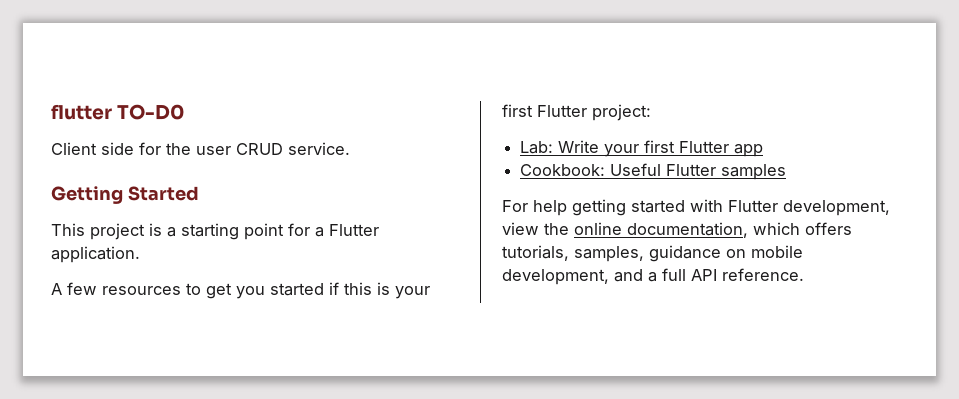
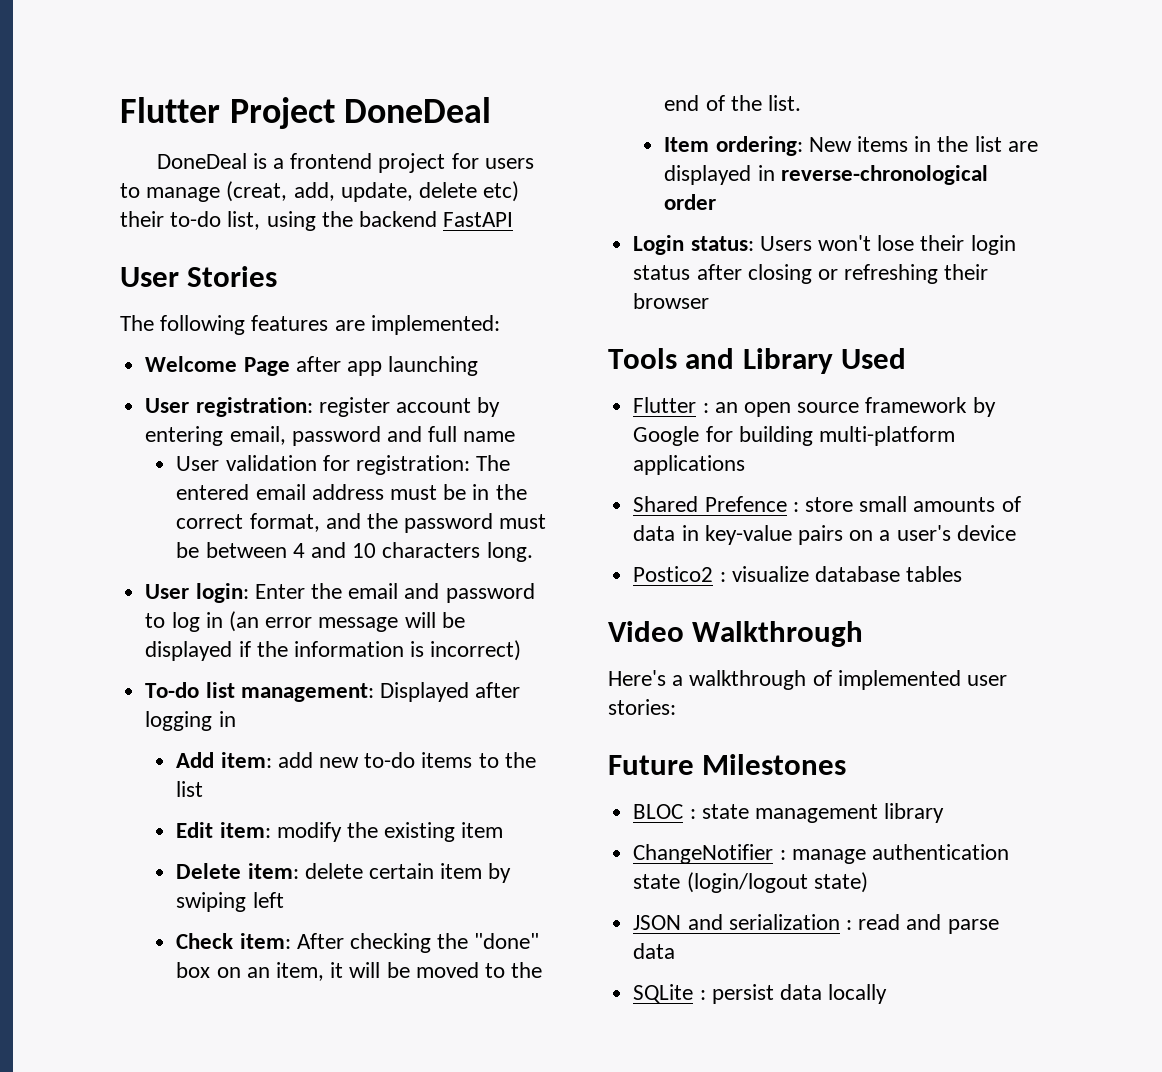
[51,104,186,120] [51,142,350,155] [51,186,199,204] [51,223,379,240] [51,246,140,263] [51,282,430,299] [502,104,651,121] [520,140,764,157] [520,163,787,180] [502,199,890,216] [502,222,852,238] [502,245,803,262] [502,268,804,285] flutter TO-D0 // Client side for the user CRUD service. // Getting Started // This project is a starting point for a Flutter application. // A few resources to get you started if this is your first Flutter project: // Lab: Write your first Flutter app // Cookbook: Useful Flutter samples // For help getting started with Flutter development, view the online documentation, which offers tutorials, samples, guidance on mobile development, and a full API reference. -> [120,97,492,129] [156,153,534,173] [120,181,520,202] [120,211,514,231] [120,266,278,287] [120,315,500,335] [145,356,479,376] [145,397,501,417] [145,426,516,446] [176,455,511,475] [176,484,527,500] [176,513,547,533] [176,542,533,562] [145,583,535,603] [145,611,465,632] [145,640,522,661] [145,682,521,702] [145,711,236,731] [176,752,536,768] [176,781,204,797] [176,822,504,842] [176,863,512,883] [176,892,284,912] [176,933,540,953] [176,962,543,981] [664,95,802,111] [664,136,1038,156] [664,165,988,185] [664,194,717,210] [633,235,1016,255] [633,264,989,284] [633,293,710,309] [608,348,907,374] [633,397,996,417] [633,426,955,446] [633,455,746,475] [633,496,1021,512] [633,525,1016,545] [633,566,963,582] [608,621,864,647] [608,670,1008,690] [608,699,676,715] [608,754,847,775] [633,803,945,823] [633,844,1009,864] [633,872,868,893] [633,914,999,934] [633,943,676,959] [633,984,888,1004] Flutter Project DoneDeal // DoneDeal is a frontend project for users to manage (creat, add, update, delete etc) their to-do list, using the backend FastAPI // User Stories // The following features are implemented: // Welcome Page after app launching // User registration: register account by entering email, password and full name // User validation for registration: The entered email address must be in the correct format, and the password must be between 4 and 10 characters long. // User login: Enter the email and password to log in (an error message will be displayed if the information is incorrect) // To-do list management: Displayed after logging in // Add item: add new to-do items to the list // Edit item: modify the existing item // Delete item: delete certain item by swiping left // Check item: After checking the "done" box on an item, it will be moved to the end of the list. // Item ordering: New items in the list are displayed in reverse-chronological order // Login status: Users won't lose their login status after closing or refreshing their browser // Tools and Library Used // Flutter : an open source framework by Google for building multi-platform applications // Shared Prefence : store small amounts of data in key-value pairs on a user's device // Postico2 : visualize database tables // Video Walkthrough // Here's a walkthrough of implemented user stories: // Future Milestones // BLOC : state management library // ChangeNotifier : manage authentication state (login/logout state) // JSON and serialization : read and parse data // SQLite : persist data locally

